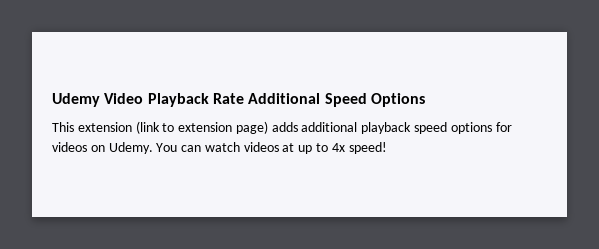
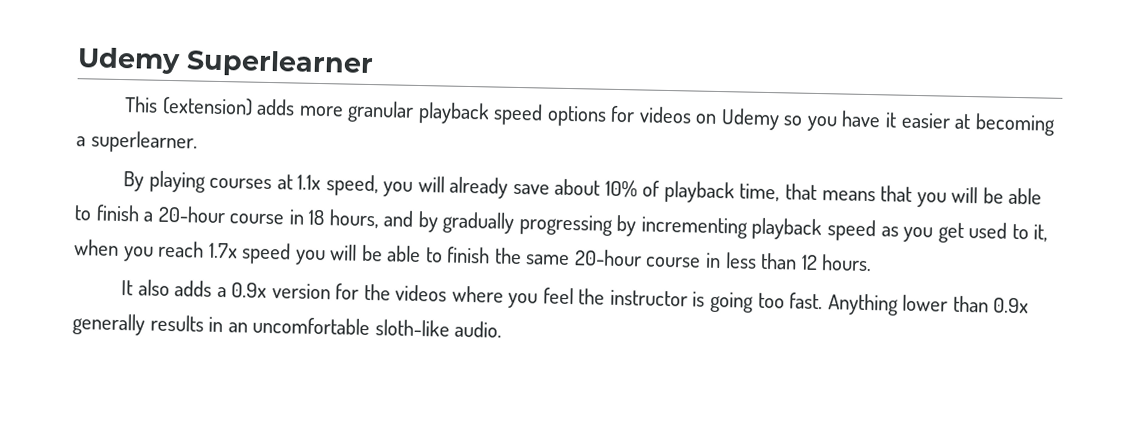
[52,93,425,107] [52,121,358,134] Udemy Video Playback Rate Additional Speed Options // This extension (link to extension page) adds additional -> [77,47,374,79] [123,96,415,123] Udemy Superlearner // This (extension) adds more granular
[108,142,387,154] Udemy. You can watch videos at up to 4x speed! -> [720,108,1056,136] [76,130,198,154] [122,170,1043,208] [74,204,1049,243] [74,239,873,272] [120,279,1030,316] [72,313,503,338] Udemy so you have it easier at becoming a superlearner. // By playing courses at 1.1x speed, you will already save about 10% of playback time, that means that you will be able to finish a 20-hour course in 18 hours, and by gradually progressing by incrementing playback speed as you get used to it, when you reach 1.7x speed you will be able to finish the same 20-hour course in less than 12 hours. // It also adds a 0.9x version for the videos where you feel the instructor is going too fast. Anything lower than 0.9x generally results in an uncomfortable sloth-like audio.

